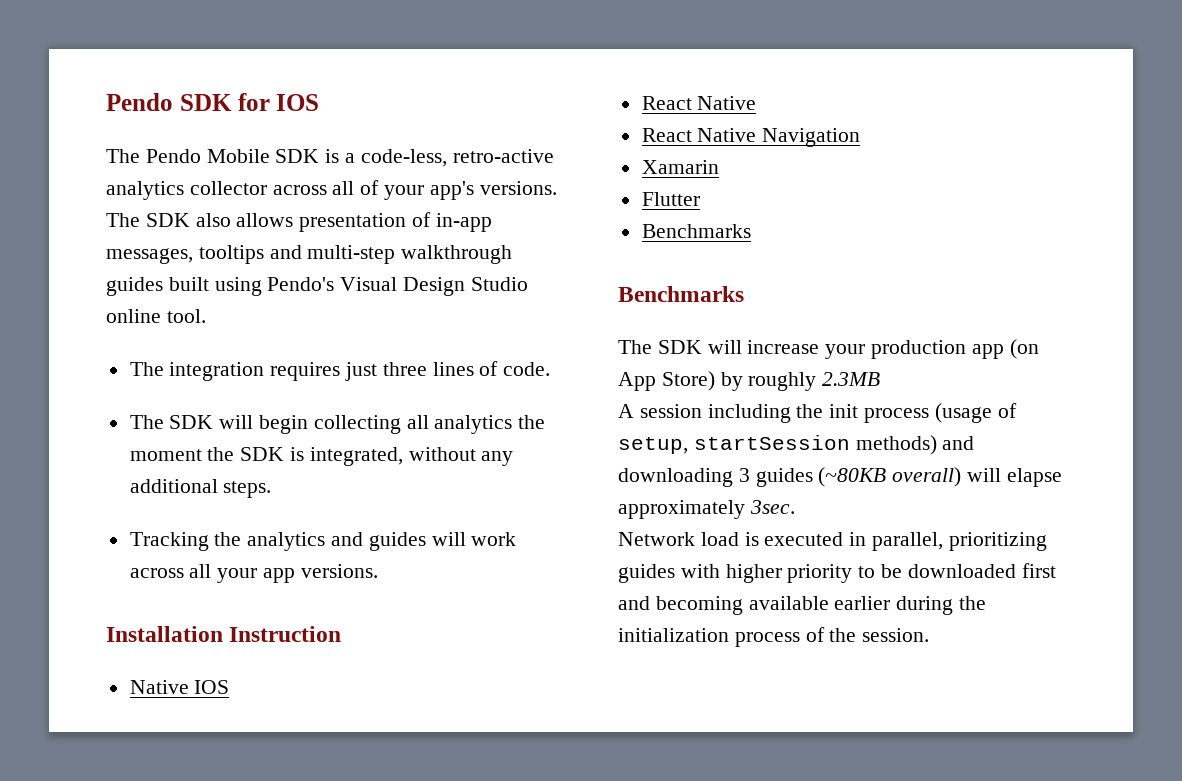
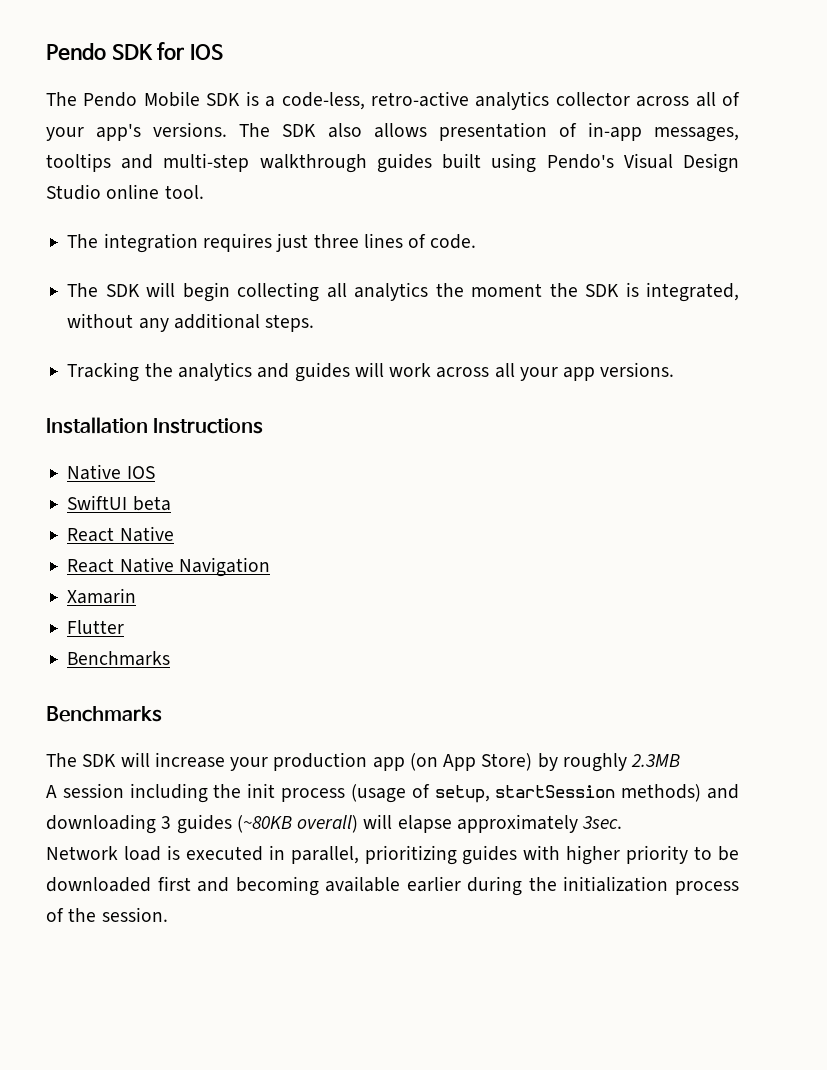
[229,626,342,642] Instruction -> [153,418,264,434] Instructions
(230, 687) none -> [67,495,171,511] // SwiftUI beta

